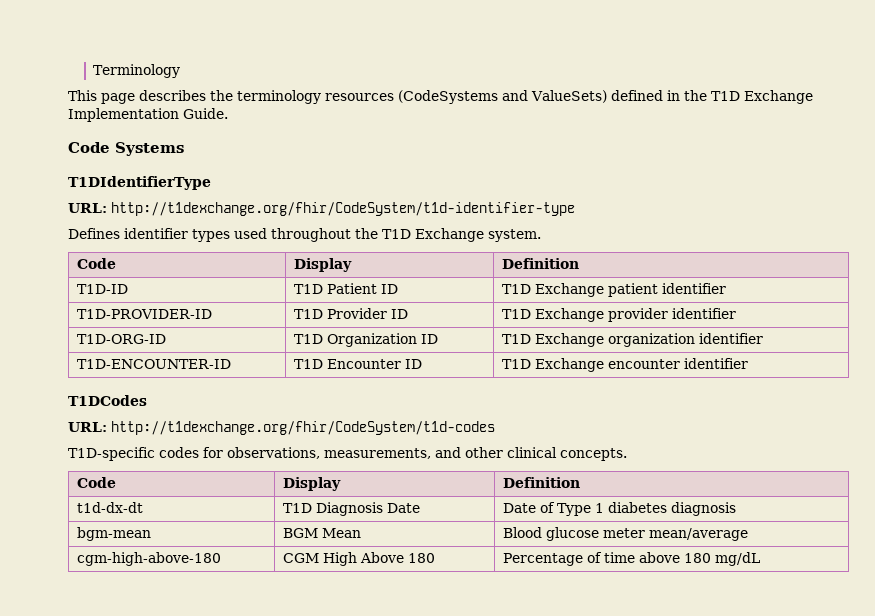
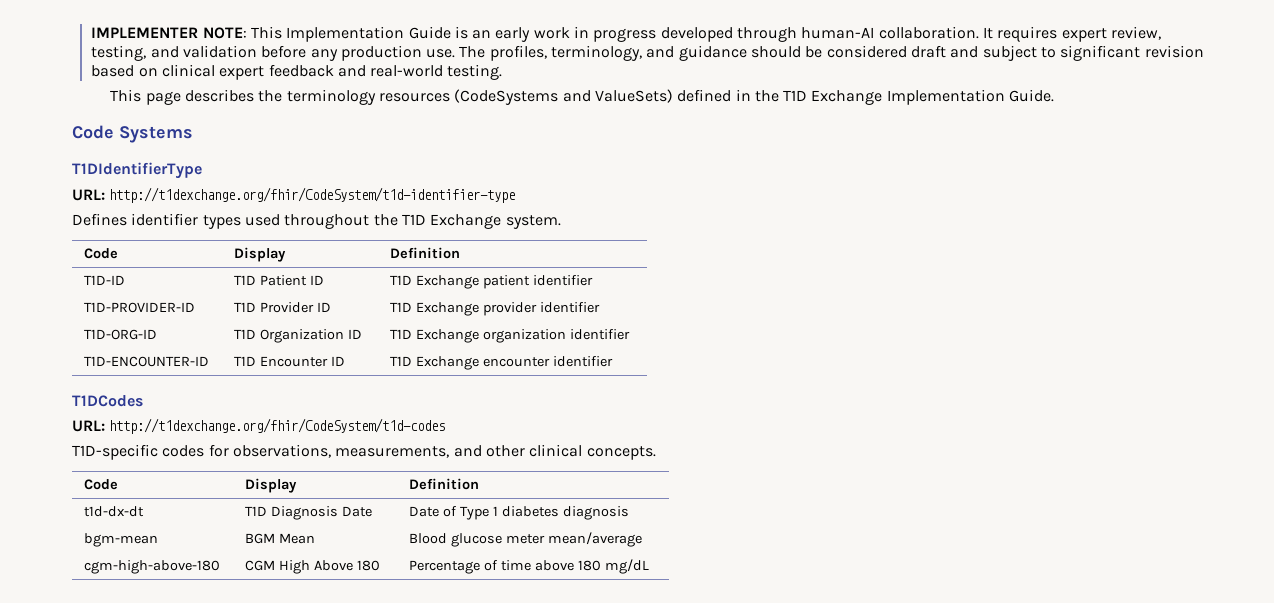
[93,64,181,78] Terminology -> [91,26,1161,42] [91,45,1204,61] [91,64,503,80] IMPLEMENTER NOTE: This Implementation Guide is an early work in progress developed through human-AI collaboration. It requires expert review, testing, and validation before any production use. The profiles, terminology, and guidance should be considered draft and subject to significant revision based on clinical expert feedback and real-world testing.

